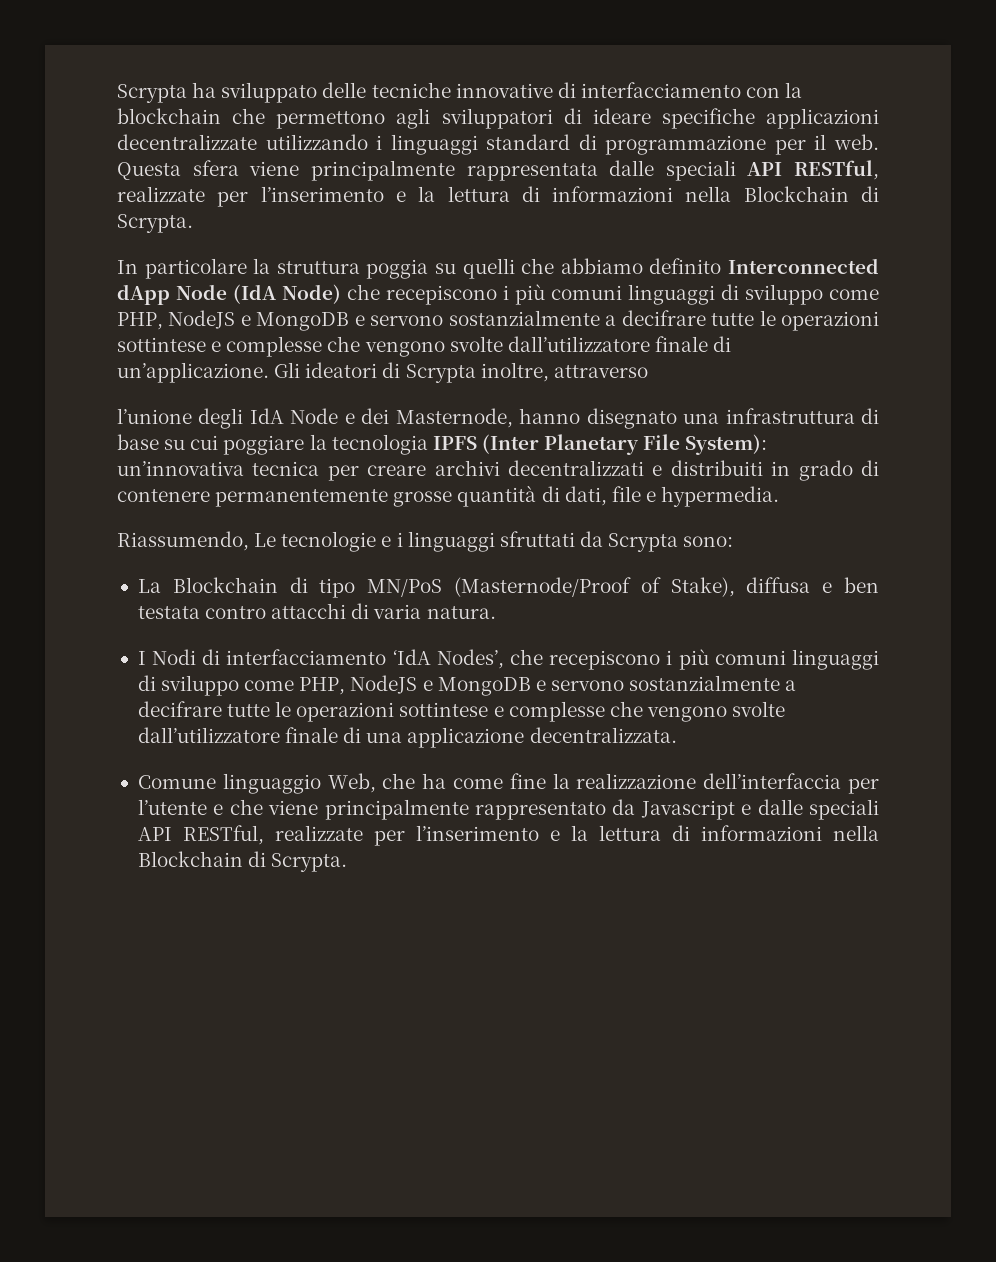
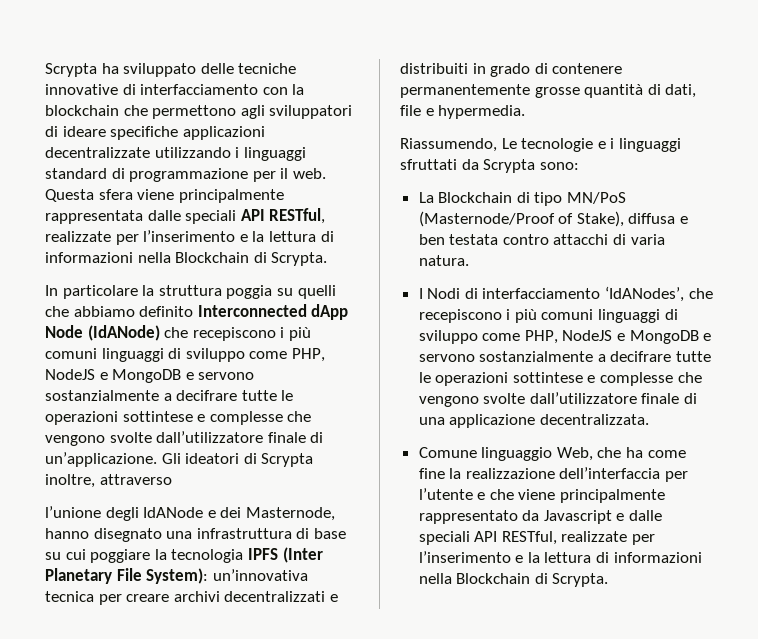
[233,284,341,304] (IdA Node) -> [87,325,160,341] (IdANode)
[249,408,339,424] IdA Node -> [143,507,204,518] IdANode
[392,649,504,669] ‘IdA Nodes’, -> [605,286,685,302] ‘IdANodes’,

